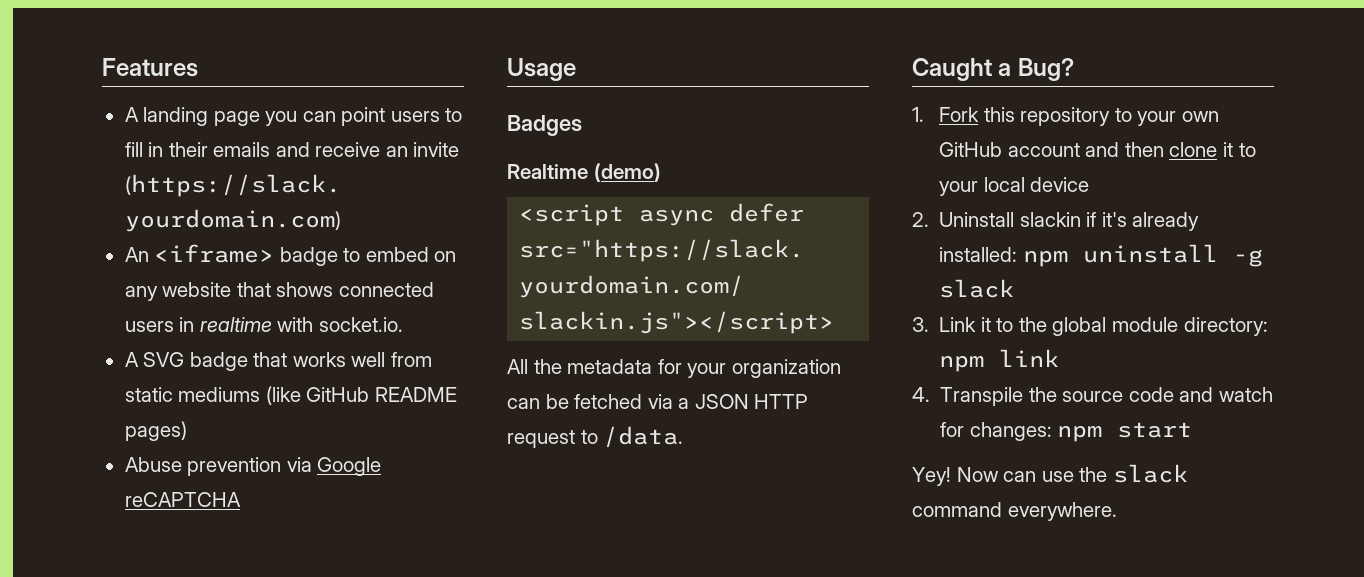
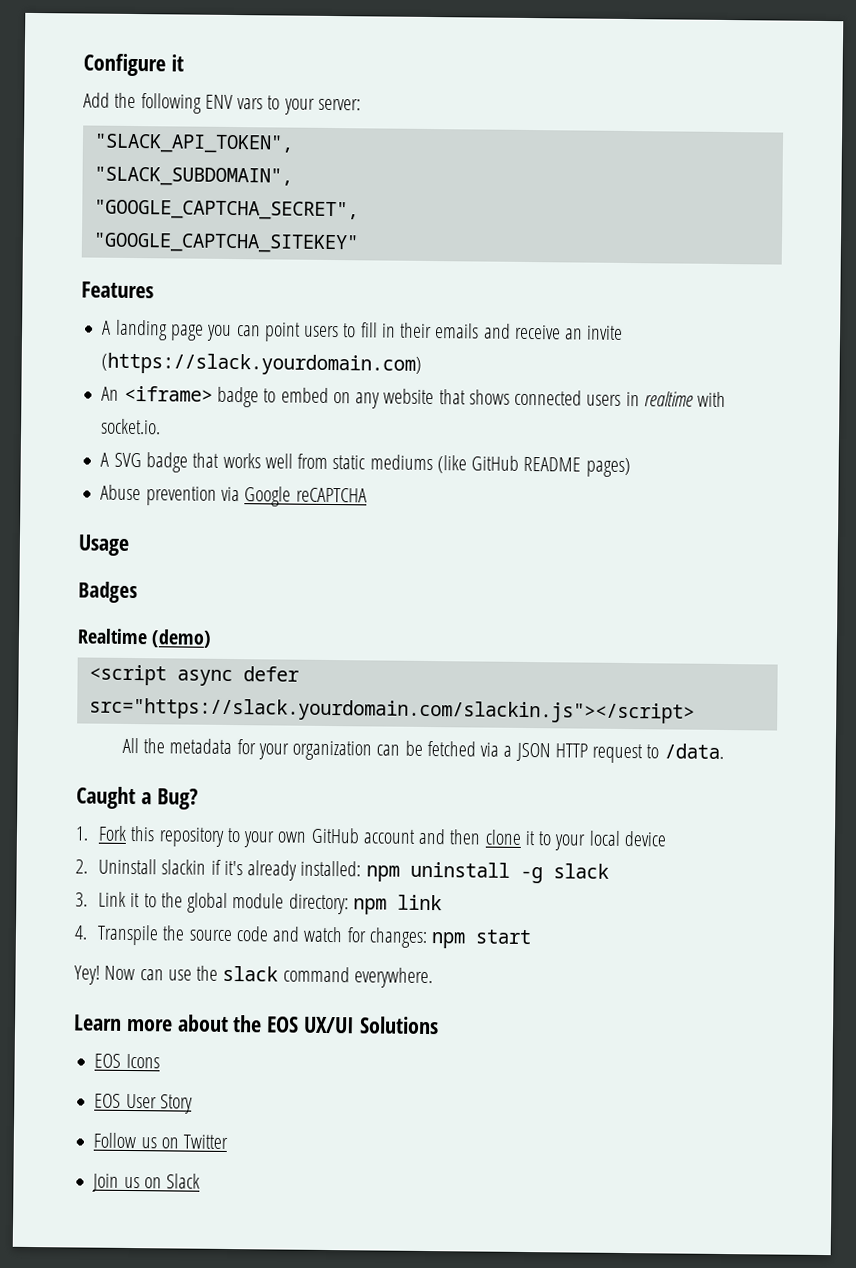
(102, 67) none -> [83,53,184,77] [83,92,361,115] [93,133,294,154] [93,166,293,187] [93,199,359,221] [92,232,359,254] Configure it // Add the following ENV vars to your server: // "SLACK_API_TOKEN", // "SLACK_SUBDOMAIN", // "GOOGLE_CAPTCHA_SECRET", // "GOOGLE_CAPTCHA_SITEKEY" //
(1117, 511) none -> [73,1014,439,1035] [94,1053,160,1069] [94,1093,193,1114] [93,1132,229,1150] [92,1173,201,1192] // Learn more about the EOS UX/UI Solutions // EOS Icons // EOS User Story // Follow us on Twitter // Join us on Slack

